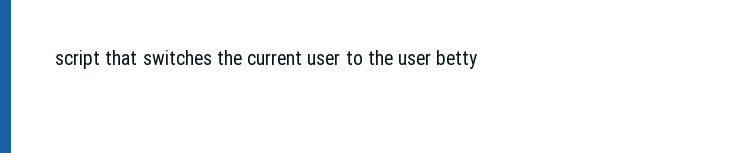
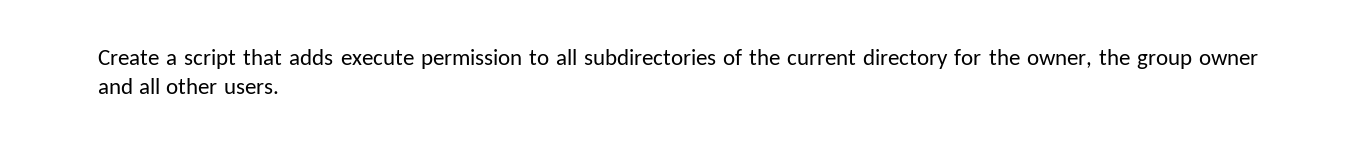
[55,50,478,69] script that switches the current user to the user betty -> [98,49,1258,69] [98,78,279,94] Create a script that adds execute permission to all subdirectories of the current directory for the owner, the group owner and all other users.

